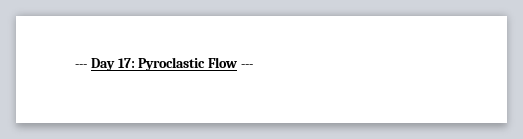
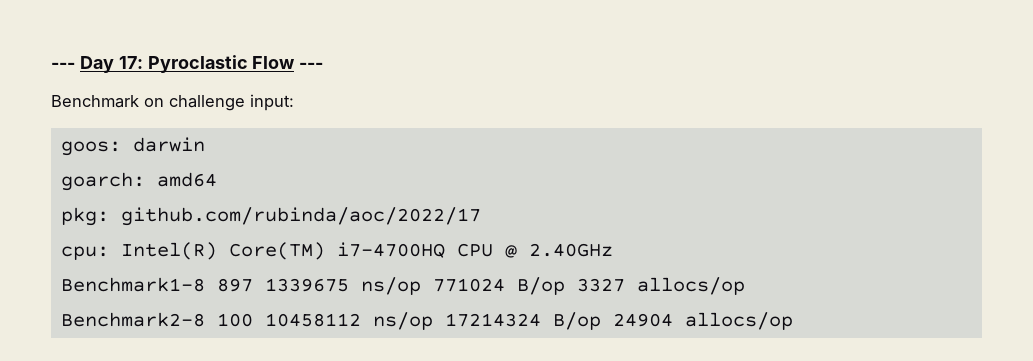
(253, 66) none -> [51,94,294,111] [60,137,205,156] [60,172,217,191] [60,207,481,226] [60,242,613,260] [60,277,745,295] [60,312,793,330] // Benchmark on challenge input: // goos: darwin // goarch: amd64 // pkg: github.com/rubinda/aoc/2022/17 // cpu: Intel(R) Core(TM) i7-4700HQ CPU @ 2.40GHz // Benchmark1-8 897 1339675 ns/op 771024 B/op 3327 allocs/op // Benchmark2-8 100 10458112 ns/op 17214324 B/op 24904 allocs/op

